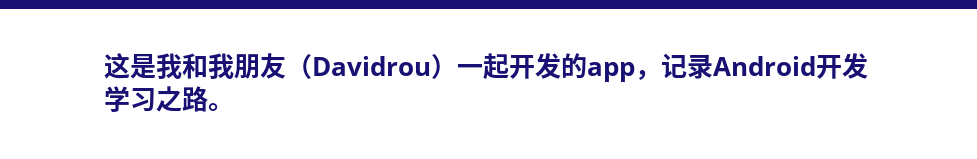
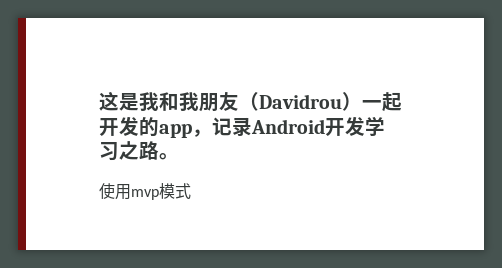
(234, 107) none -> [99,183,191,200] // 使用mvp模式

